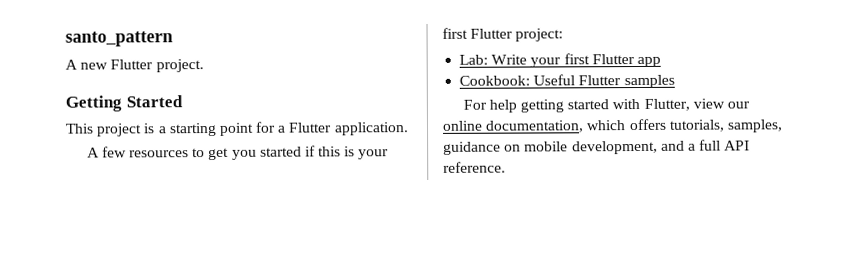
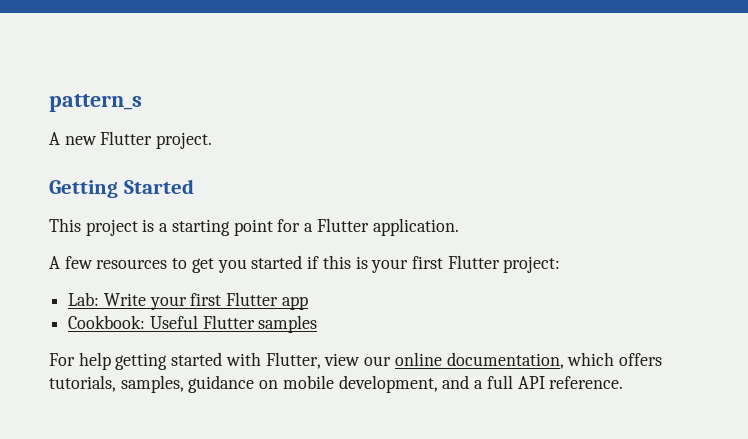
[65,31,173,47] santo_pattern -> [49,94,142,112] pattern_s

